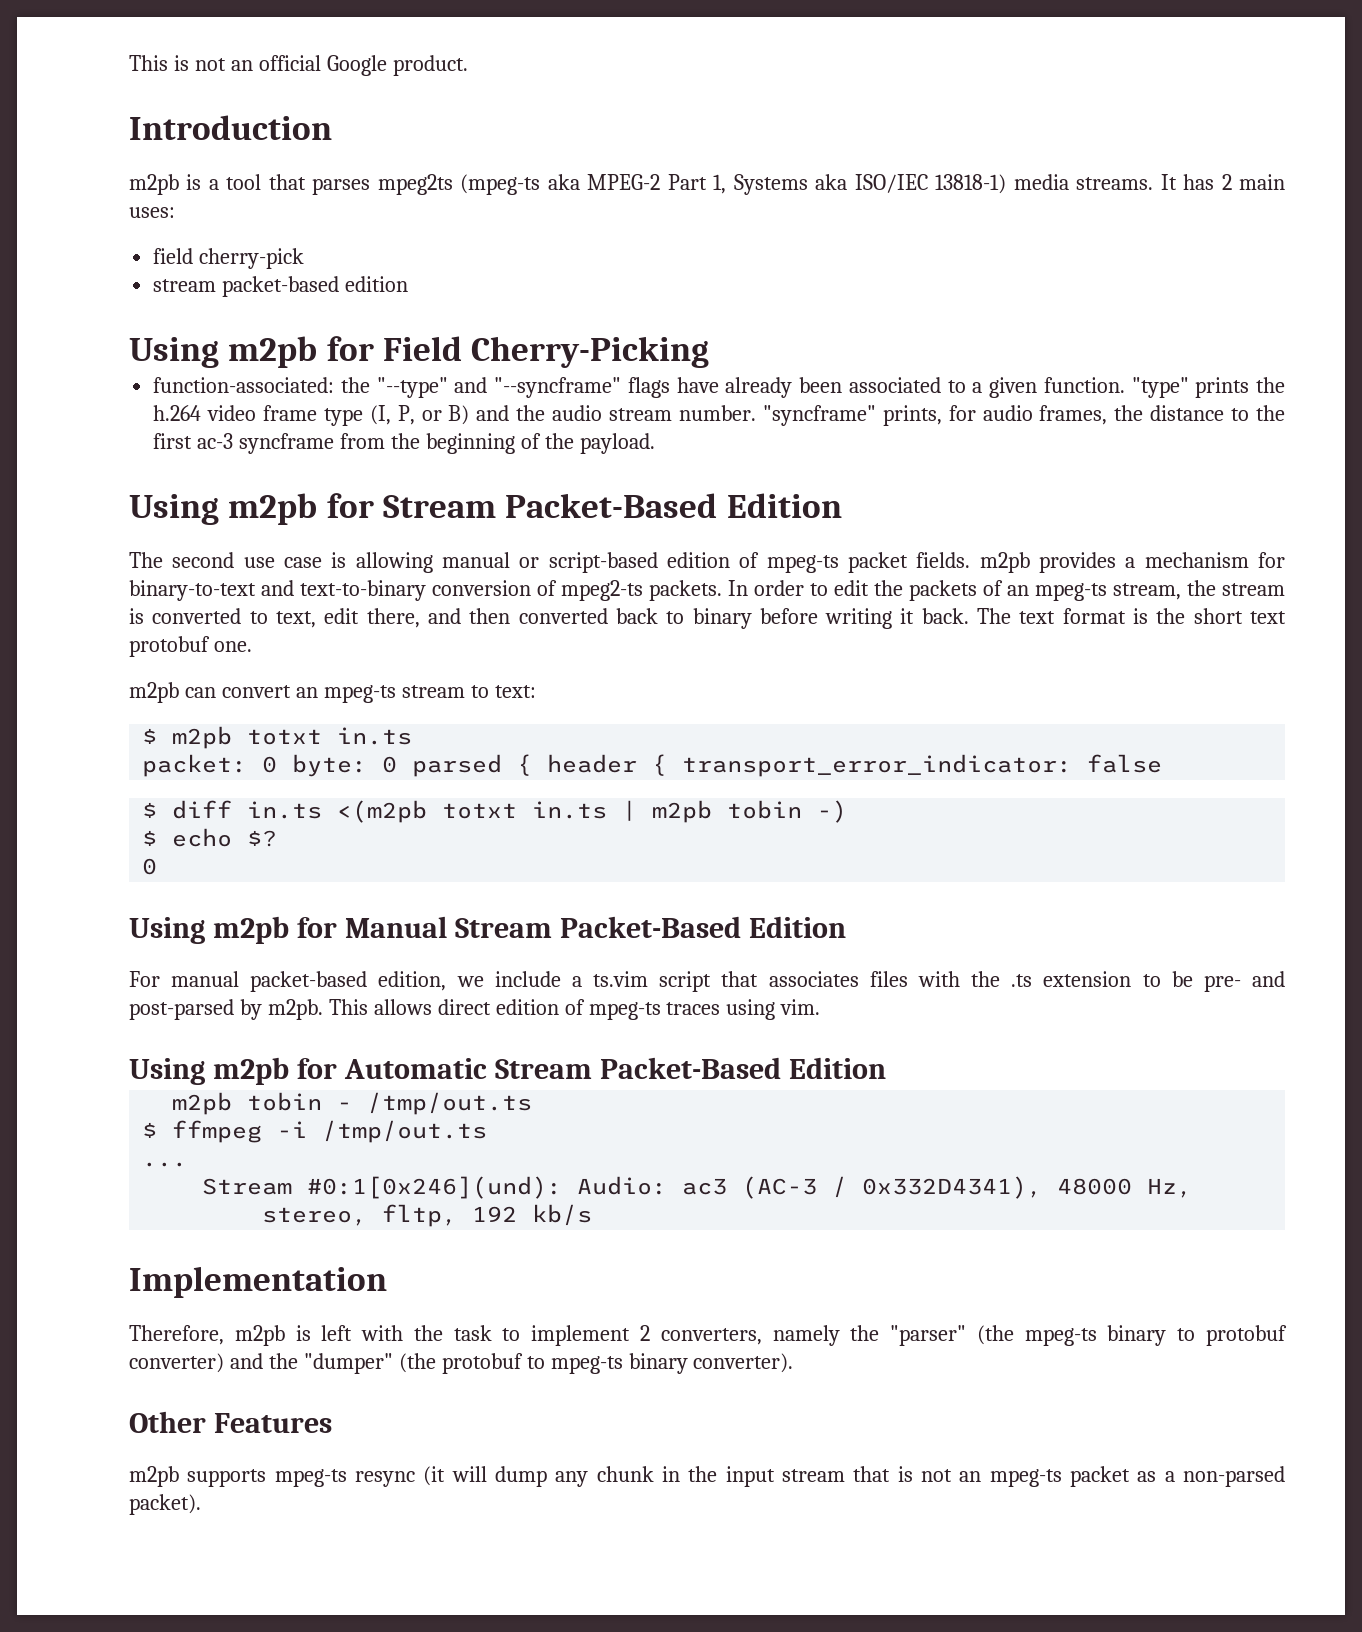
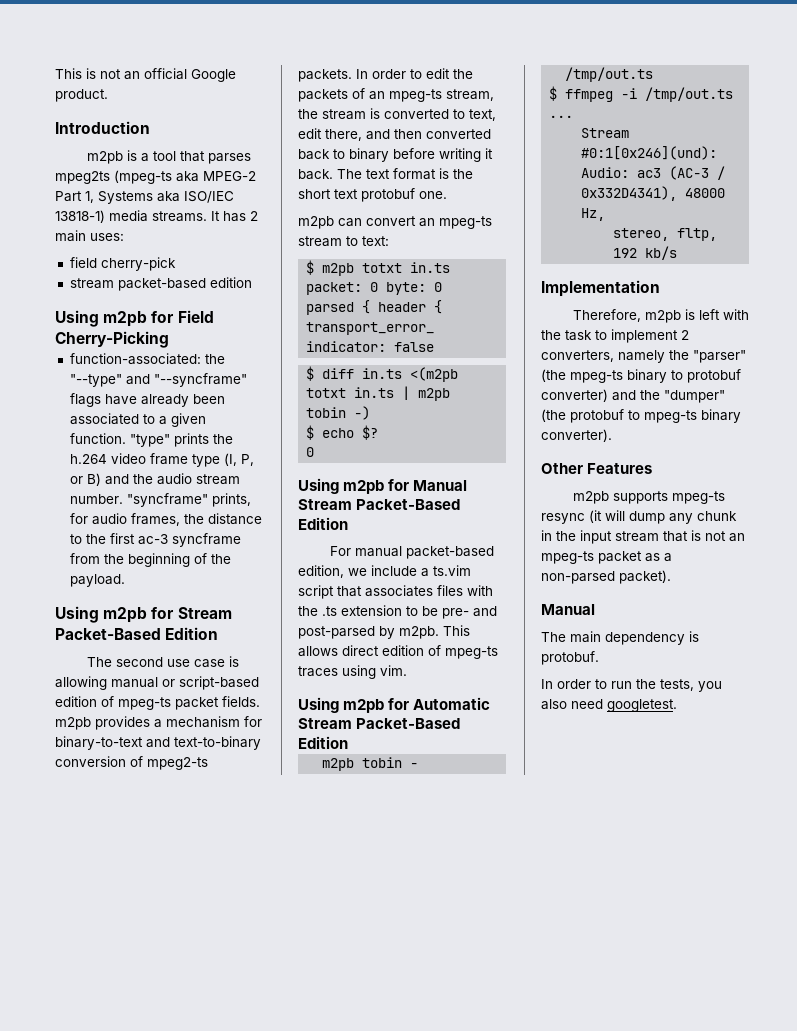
(201, 1504) none -> [541,604,595,615] [541,631,699,645] [541,651,599,665] [541,679,722,692] [541,699,677,712] // Manual // The main dependency is protobuf. // In order to run the tests, you also need googletest.

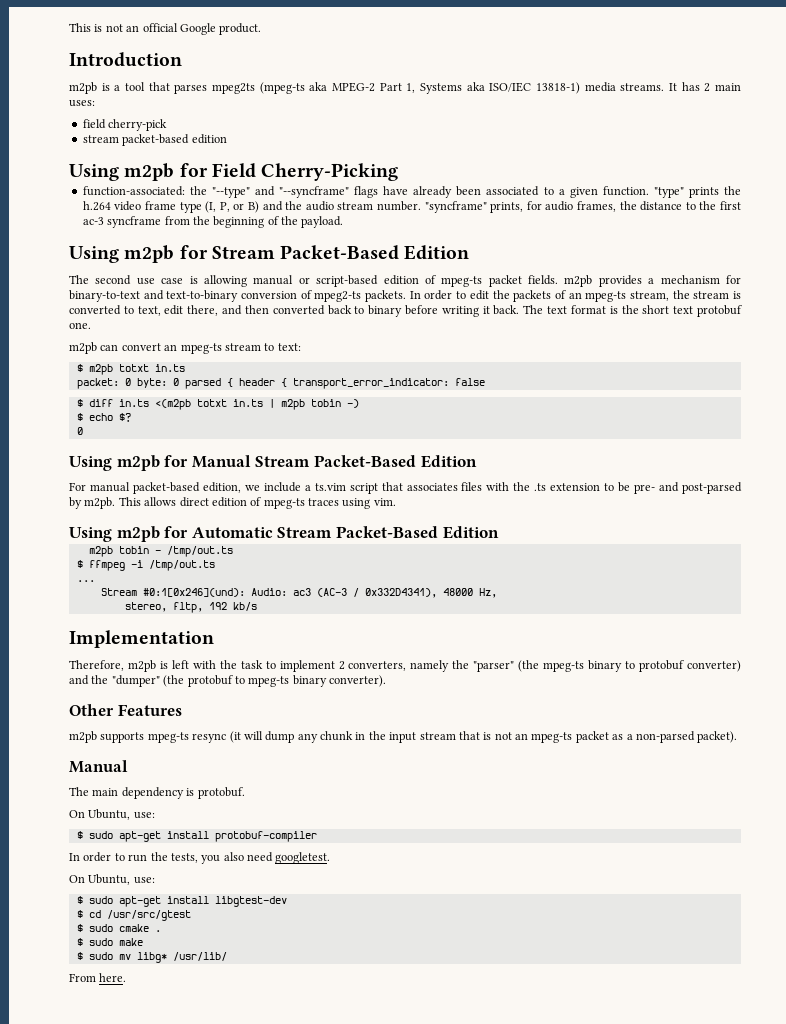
(599, 658) none -> [69,809,155,820] [76,831,317,842] // On Ubuntu, use: // $ sudo apt-get install protobuf-compiler
(677, 705) none -> [69,874,155,885] [76,896,287,907] [76,910,191,921] [76,924,161,932] [76,938,143,946] [76,952,227,963] [69,973,127,982] // On Ubuntu, use: // $ sudo apt-get install libgtest-dev // $ cd /usr/src/gtest // $ sudo cmake . // $ sudo make // $ sudo mv libg* /usr/lib/ // From here.

